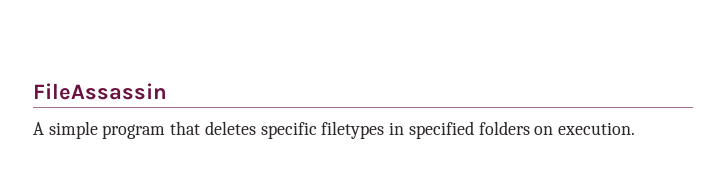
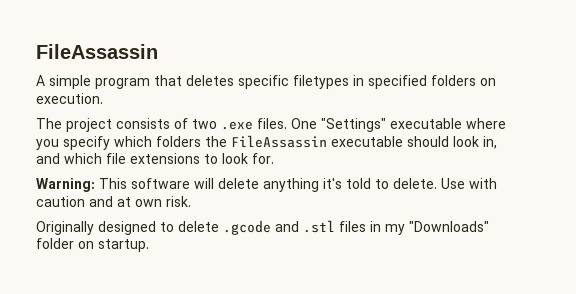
(635, 128) none -> [36,118,506,132] [36,135,497,150] [36,153,274,164] [36,178,497,192] [36,196,191,207] [36,220,489,235] [36,238,149,252] // The project consists of two .exe files. One "Settings" executable where you specify which folders the FileAssassin executable should look in, and which file extensions to look for. // Warning: This software will delete anything it's told to delete. Use with caution and at own risk. // Originally designed to delete .gcode and .stl files in my "Downloads" folder on startup.

